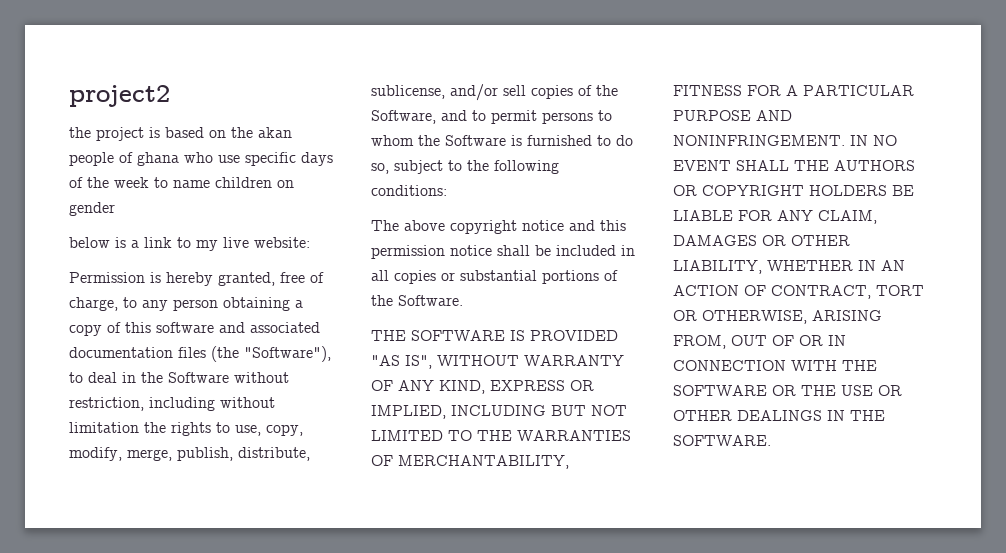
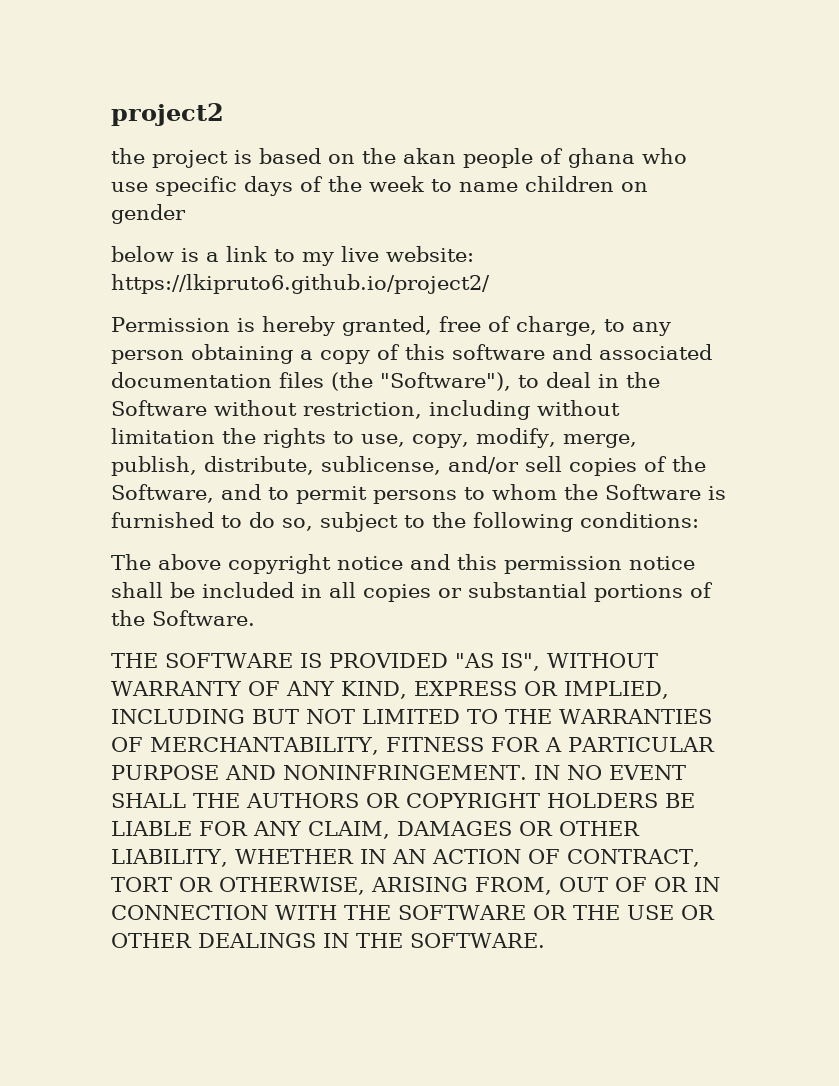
(310, 242) none -> [111,274,490,294] https://lkipruto6.github.io/project2/

